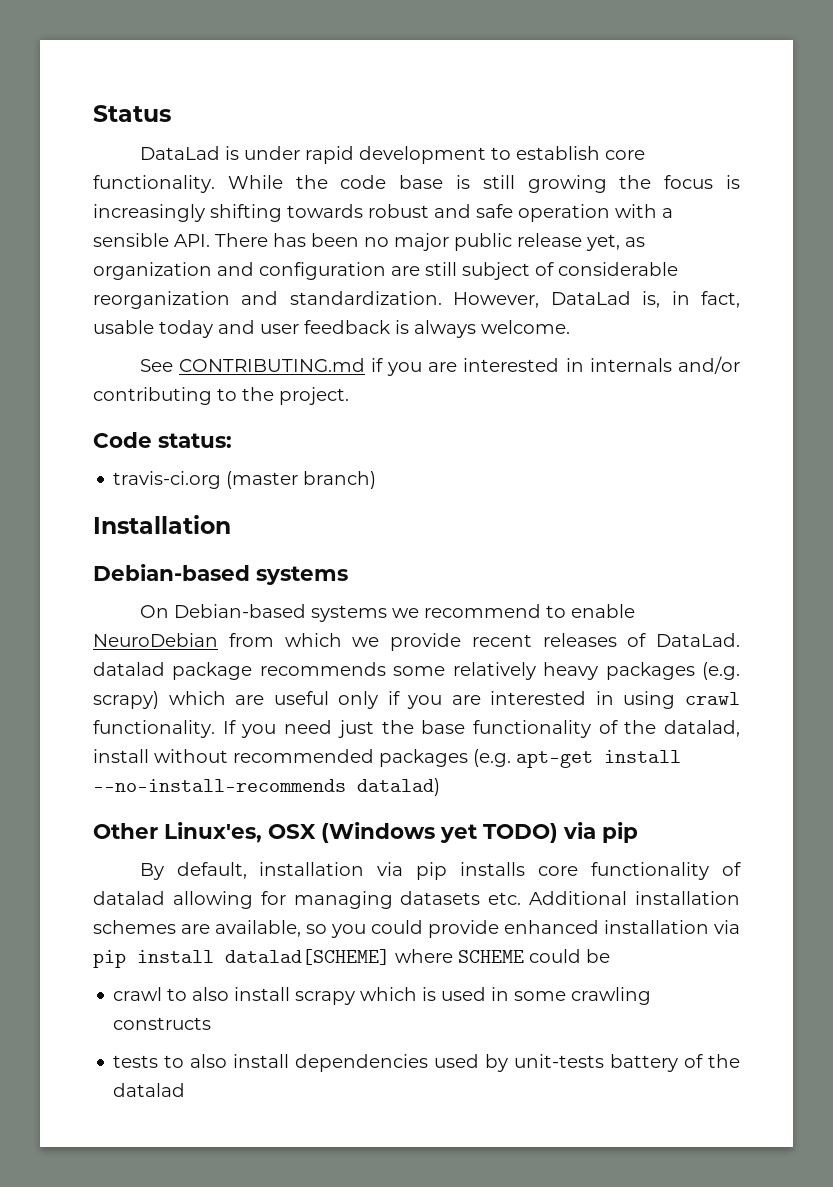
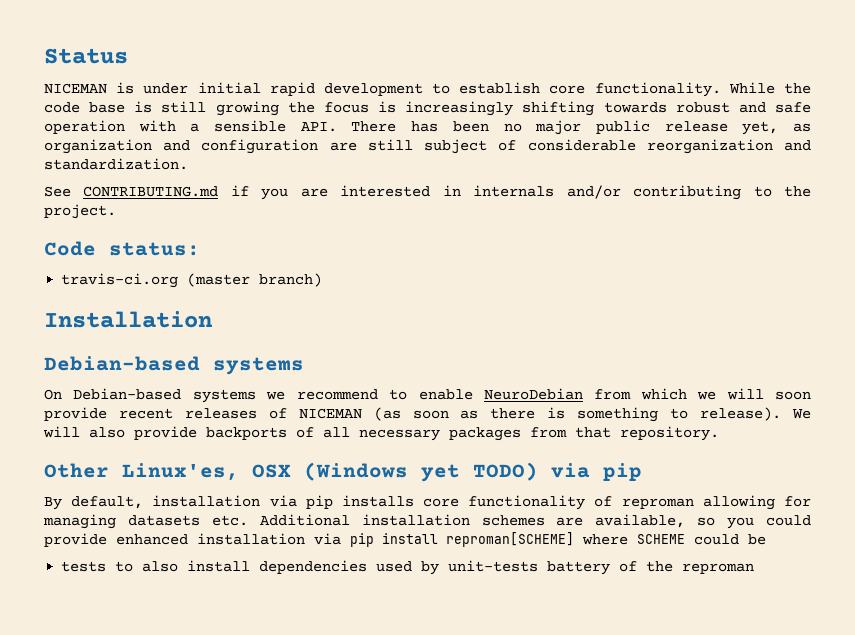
[139,146,220,160] DataLad -> [44,83,107,94] NICEMAN
(300, 153) none -> [197,82,261,94] initial
[453,291,741,308] [93,320,570,338] However, DataLad is, in fact, usable today and user feedback is always welcome. -> (188, 164) none
(380, 642) none -> [726,388,811,400] will soon
[656,633,740,647] [93,662,741,680] [93,691,740,709] [93,720,740,738] [93,749,681,768] [93,778,440,796] DataLad. datalad package recommends some relatively heavy packages (e.g. scrapy) which are useful only if you are interested in using crawl functionality. If you need just the base functionality of the datalad, install without recommended packages (e.g. apt-get install --no-install-recommends datalad) -> [298,407,811,422] [43,426,719,441] NICEMAN (as soon as there is something to release). We will also provide backports of all necessary packages from that repository.
[93,891,165,905] datalad -> [621,498,694,509] reproman
[225,949,390,965] datalad[SCHEME] -> [446,532,574,547] reproman[SCHEME]
[113,987,652,1005] [113,1017,212,1030] // crawl to also install scrapy which is used in some crawling constructs -> (766, 539) none
[113,1083,186,1097] datalad -> [682,563,755,574] reproman

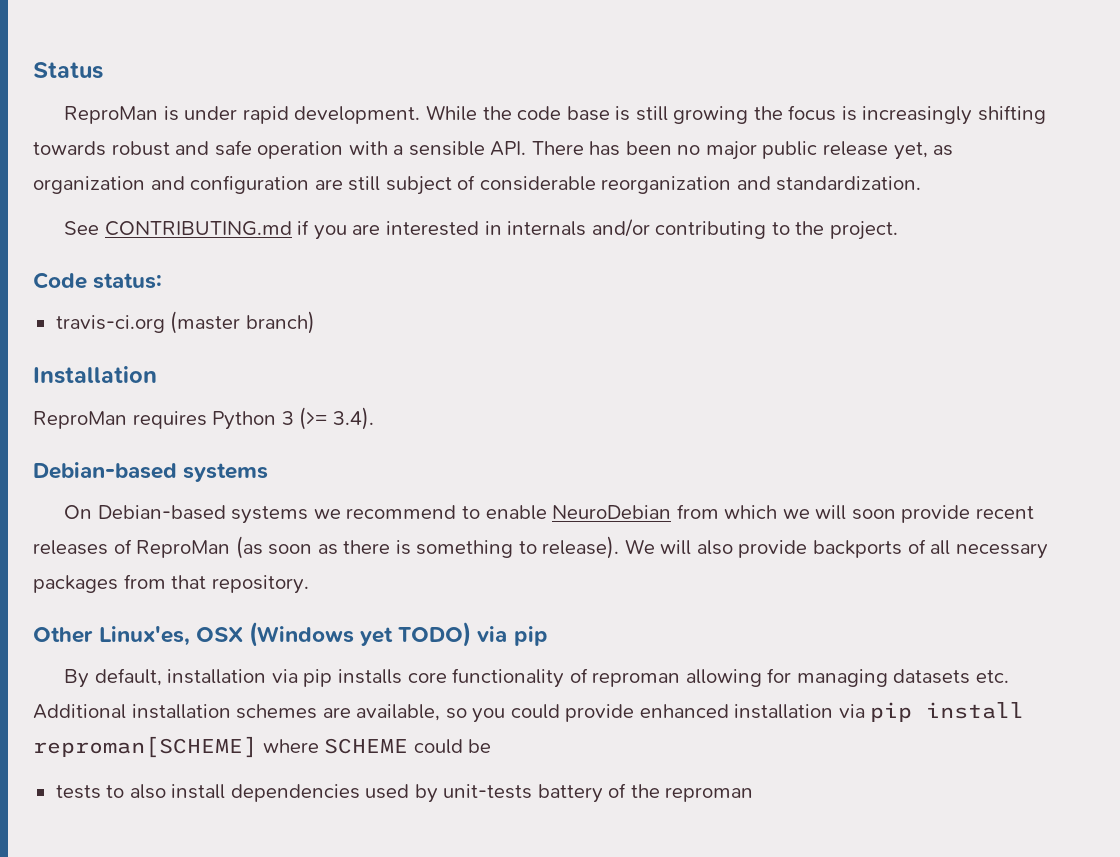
[44,83,107,94] NICEMAN -> [64,106,159,124] ReproMan
[197,82,721,97] initial rapid development to establish core functionality. -> [242,106,421,124] rapid development.
(213, 319) none -> [33,407,374,430] // ReproMan requires Python 3 (>= 3.4).
[298,408,362,419] NICEMAN -> [136,540,231,558] ReproMan

